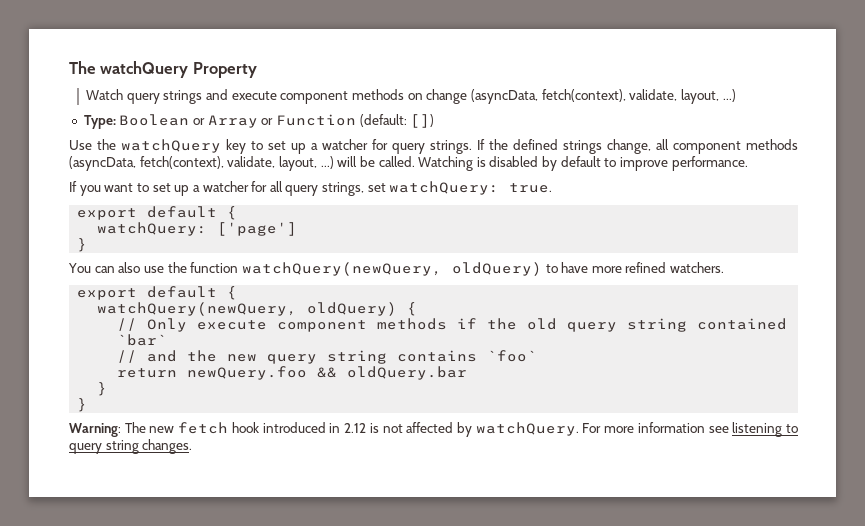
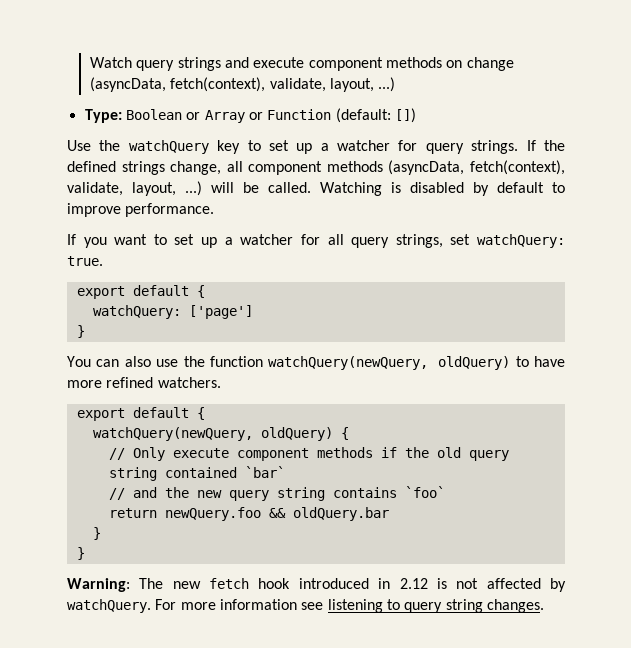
[69,61,257,78] The watchQuery Property // -> (90, 62) none

